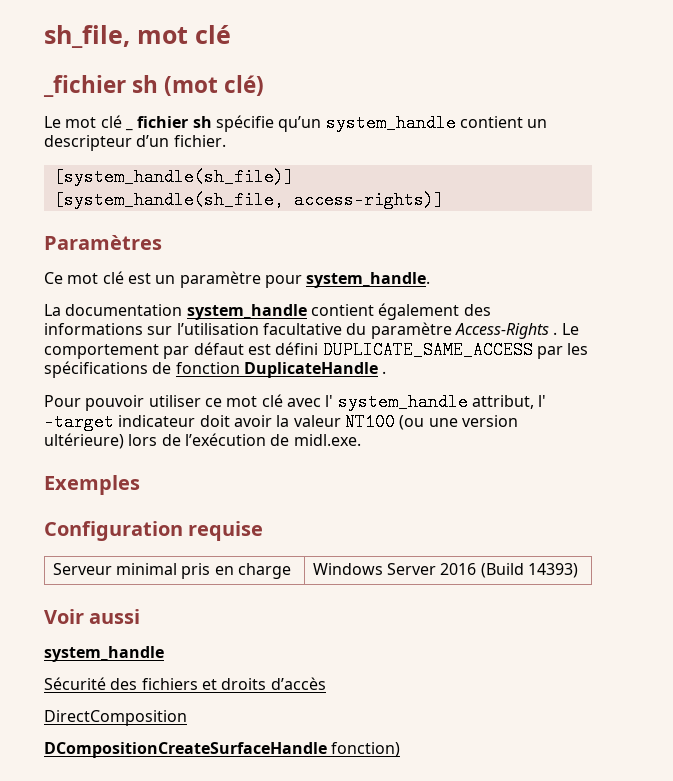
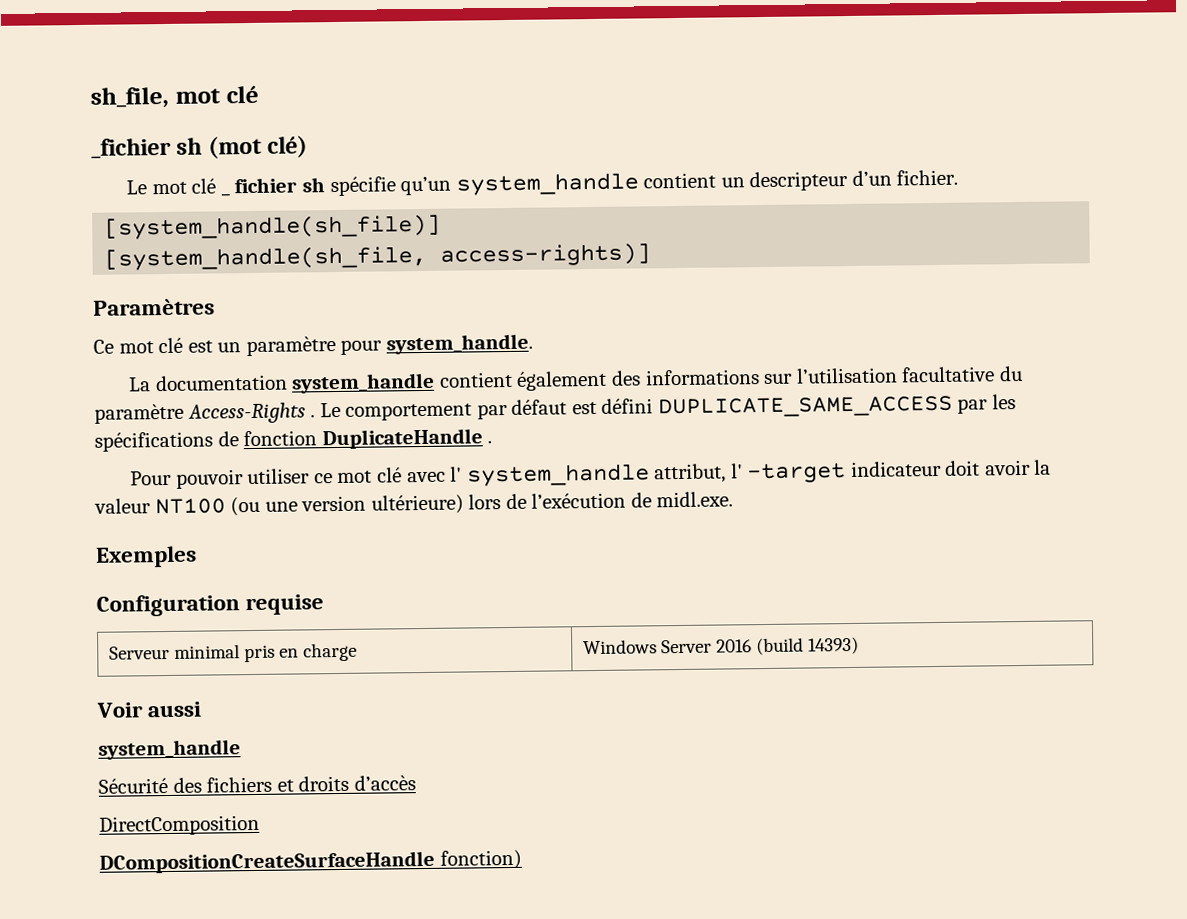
[480,563,524,578] (Build -> [755,637,804,656] (build

